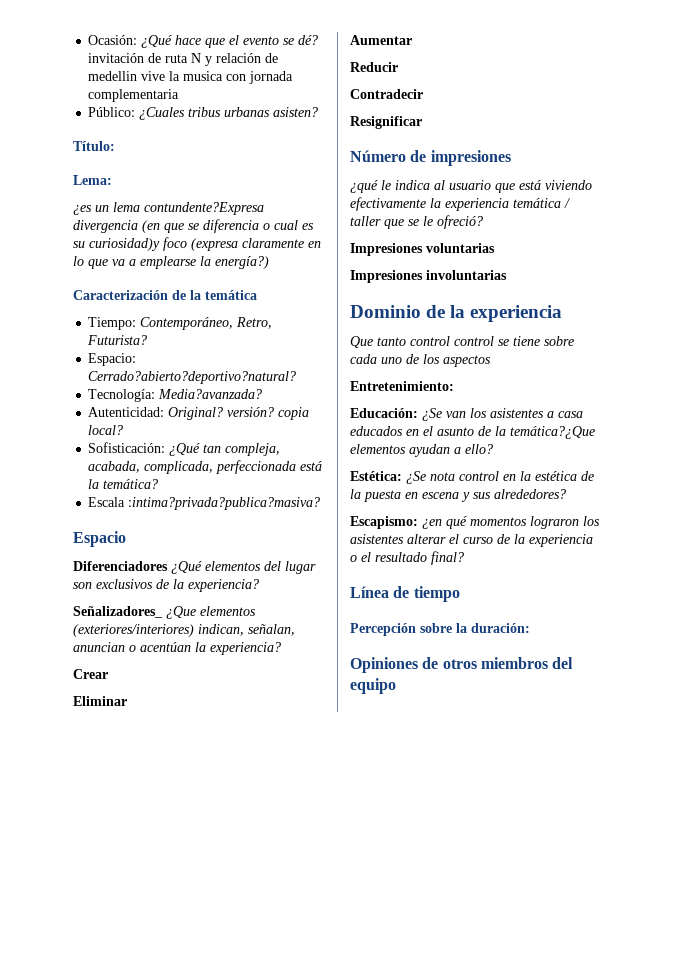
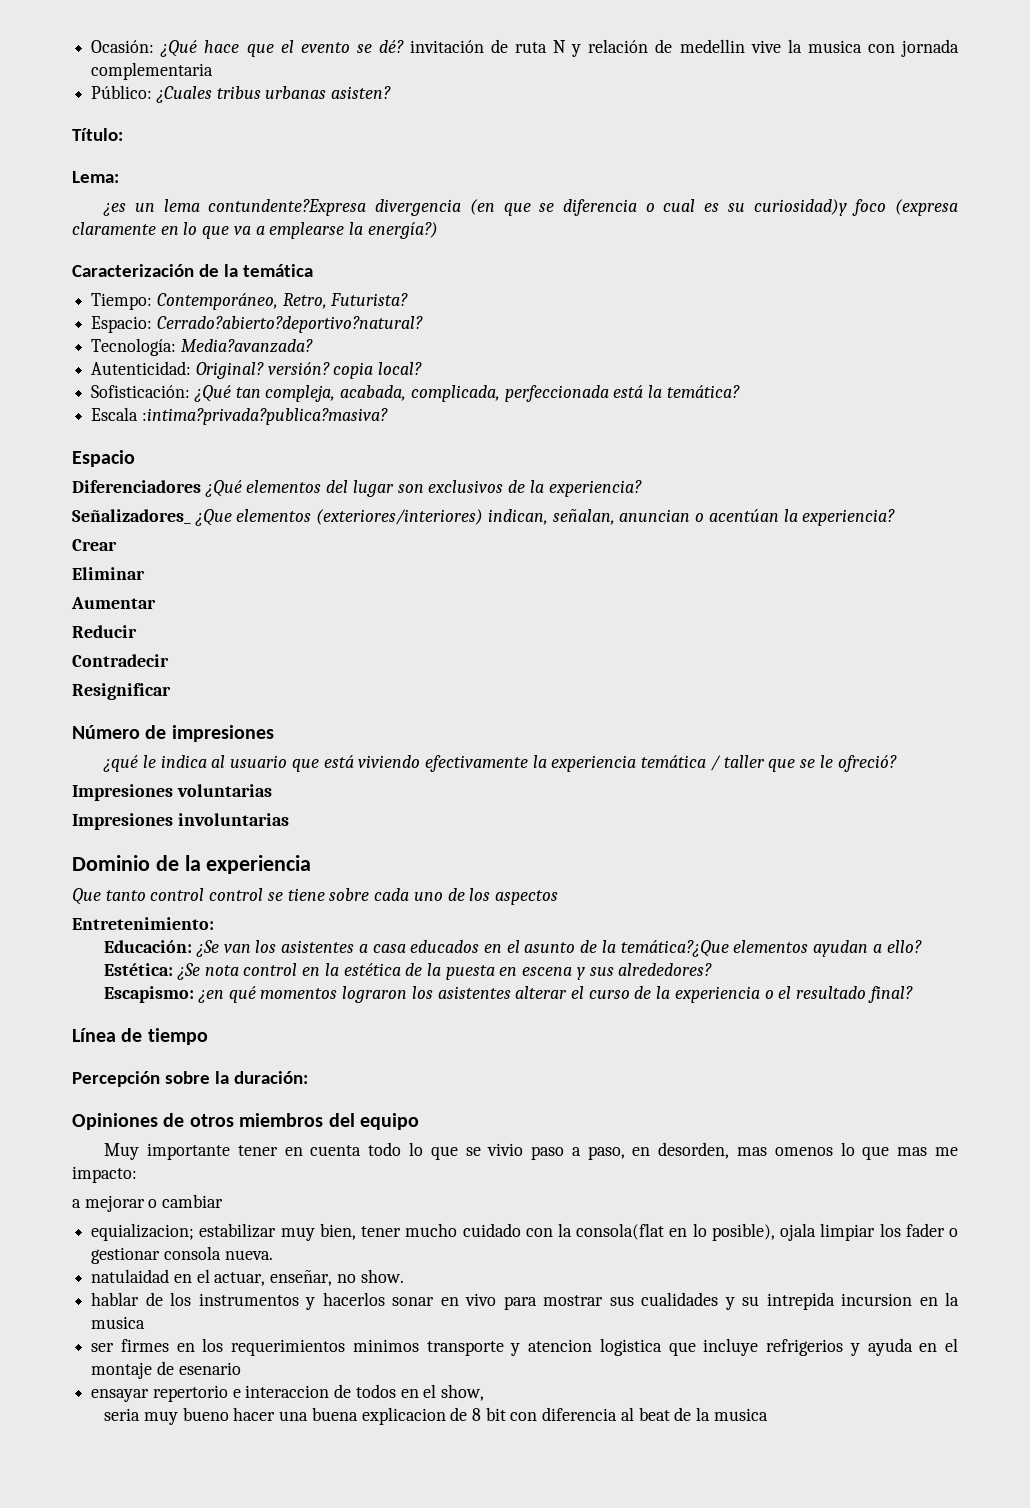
(396, 686) none -> [104,1142,959,1160] [72,1166,137,1183] [72,1194,224,1212] [91,1223,959,1241] [91,1246,273,1264] [91,1269,404,1286] [91,1292,959,1310] [91,1316,146,1329] [91,1338,958,1356] [91,1361,241,1379] [91,1384,485,1402] [104,1407,768,1425] // Muy importante tener en cuenta todo lo que se vivio paso a paso, en desorden, mas omenos lo que mas me impacto: // a mejorar o cambiar // equializacion; estabilizar muy bien, tener mucho cuidado con la consola(flat en lo posible), ojala limpiar los fader o gestionar consola nueva. // natulaidad en el actuar, enseñar, no show. // hablar de los instrumentos y hacerlos sonar en vivo para mostrar sus cualidades y su intrepida incursion en la musica // ser firmes en los requerimientos minimos transporte y atencion logistica que incluye refrigerios y ayuda en el montaje de esenario // ensayar repertorio e interaccion de todos en el show, // seria muy bueno hacer una buena explicacion de 8 bit con diferencia al beat de la musica

